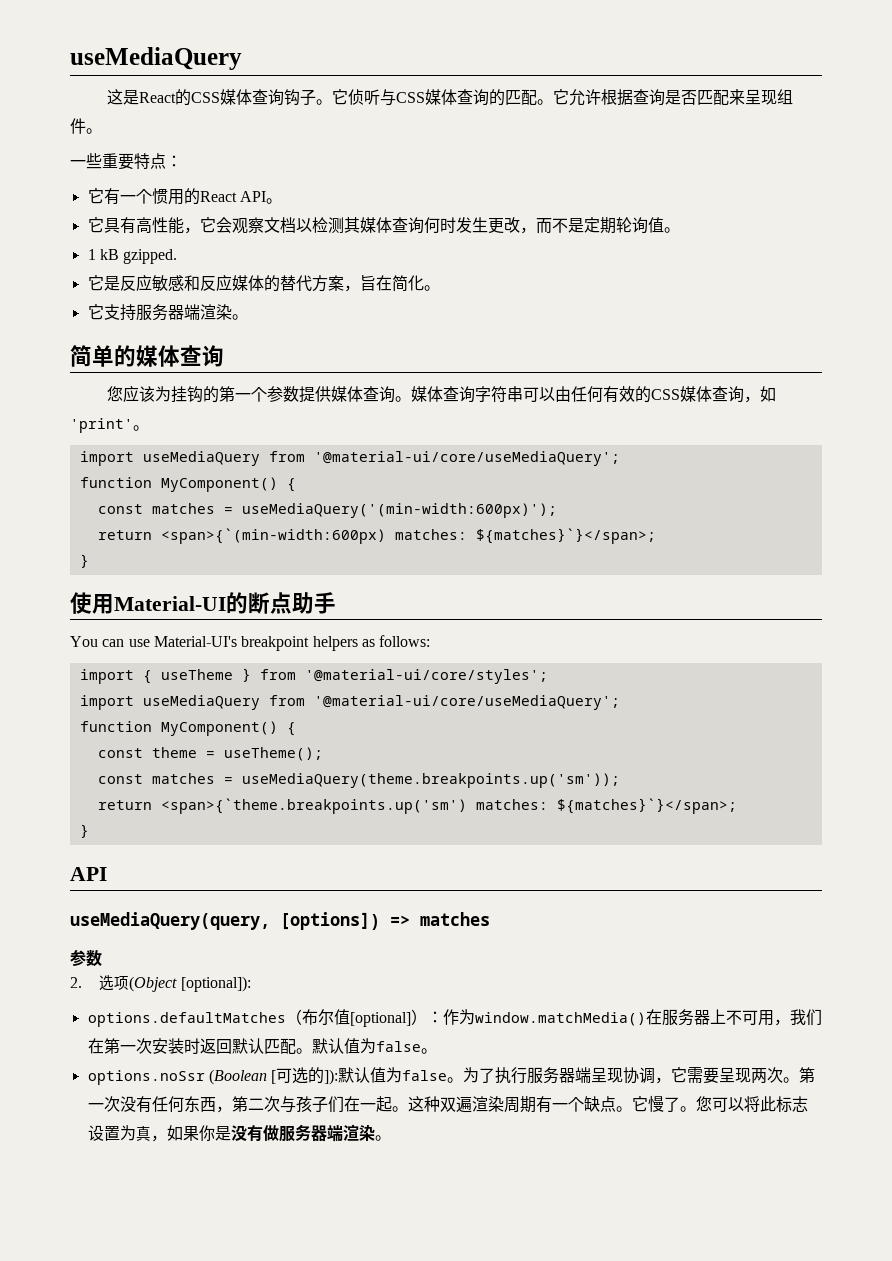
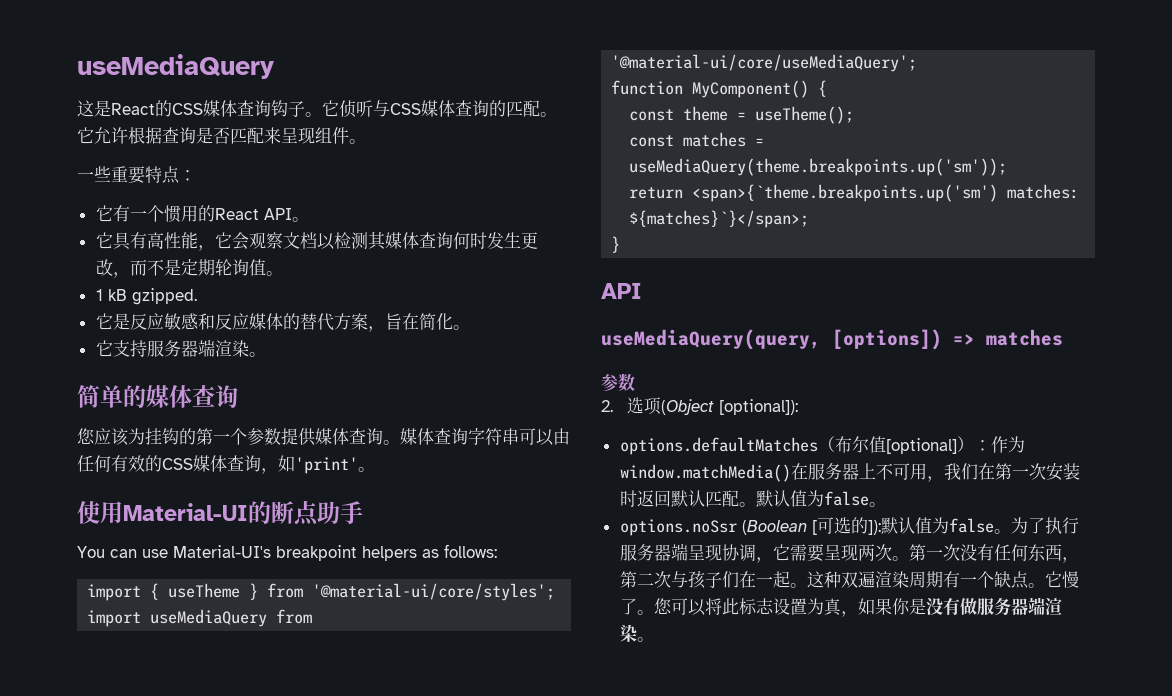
[79,451,620,466] [79,477,296,492] [97,503,557,518] [97,528,656,544] [79,554,89,568] // import useMediaQuery from '@material-ui/core/useMediaQuery'; // function MyComponent() { // const matches = useMediaQuery('(min-width:600px)'); // return <span>{`(min-width:600px) matches: ${matches}`}</span>; // } -> (375, 469) none

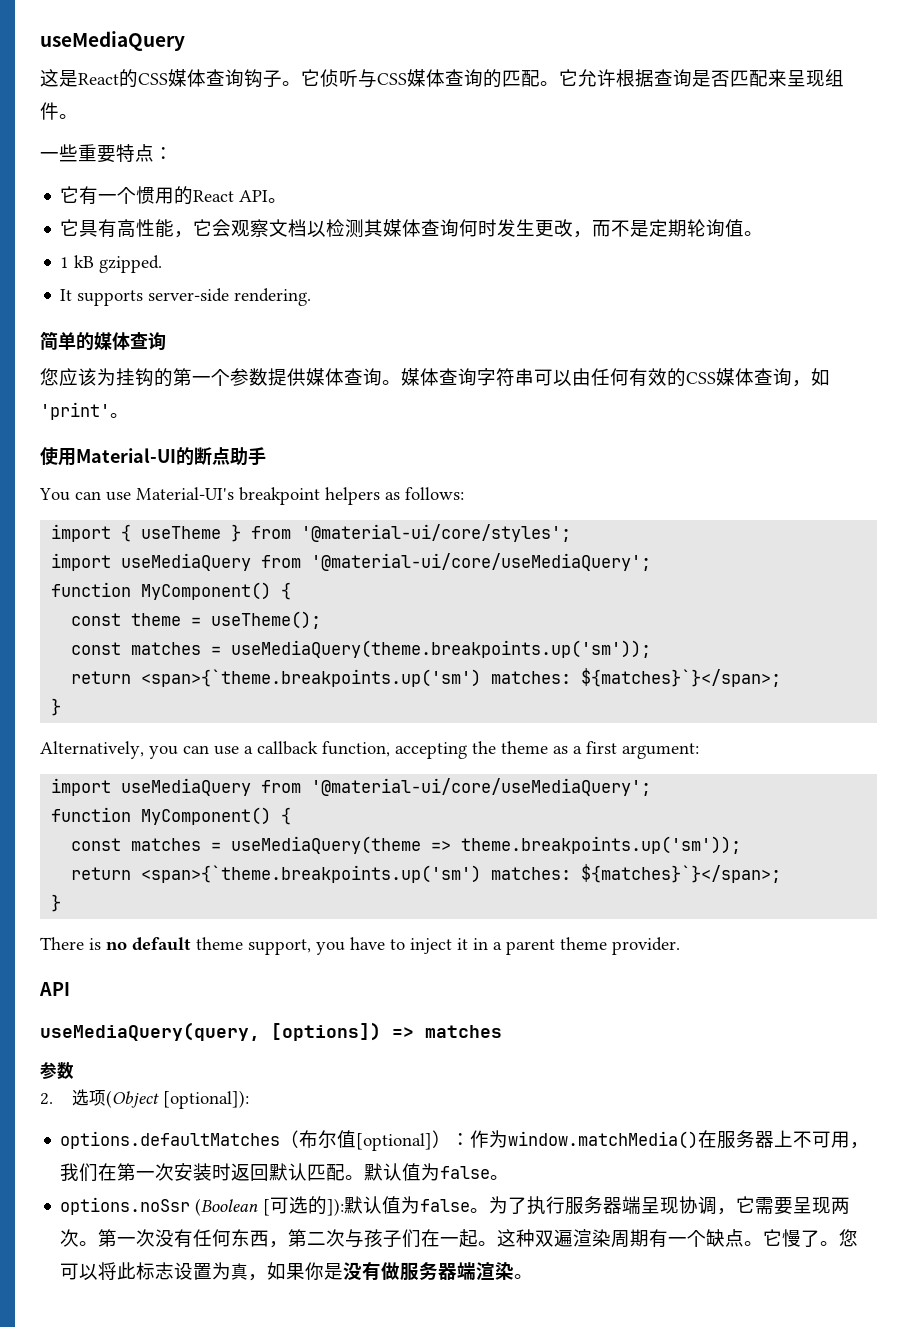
[95,313,470,332] [95,339,266,357] 它是反应敏感和反应媒体的替代方案，旨在简化。 // 它支持服务器端渲染。 -> [60,288,312,306] It supports server-side rendering.
(621, 244) none -> [40,741,699,759] [51,778,652,796] [51,807,292,825] [71,836,742,854] [71,864,782,883] [51,894,62,912] [40,937,680,955] // Alternatively, you can use a callback function, accepting the theme as a first argument: // import useMediaQuery from '@material-ui/core/useMediaQuery'; // function MyComponent() { // const matches = useMediaQuery(theme => theme.breakpoints.up('sm')); // return <span>{`theme.breakpoints.up('sm') matches: ${matches}`}</span>; // } // There is no default theme support, you have to inject it in a parent theme provider.

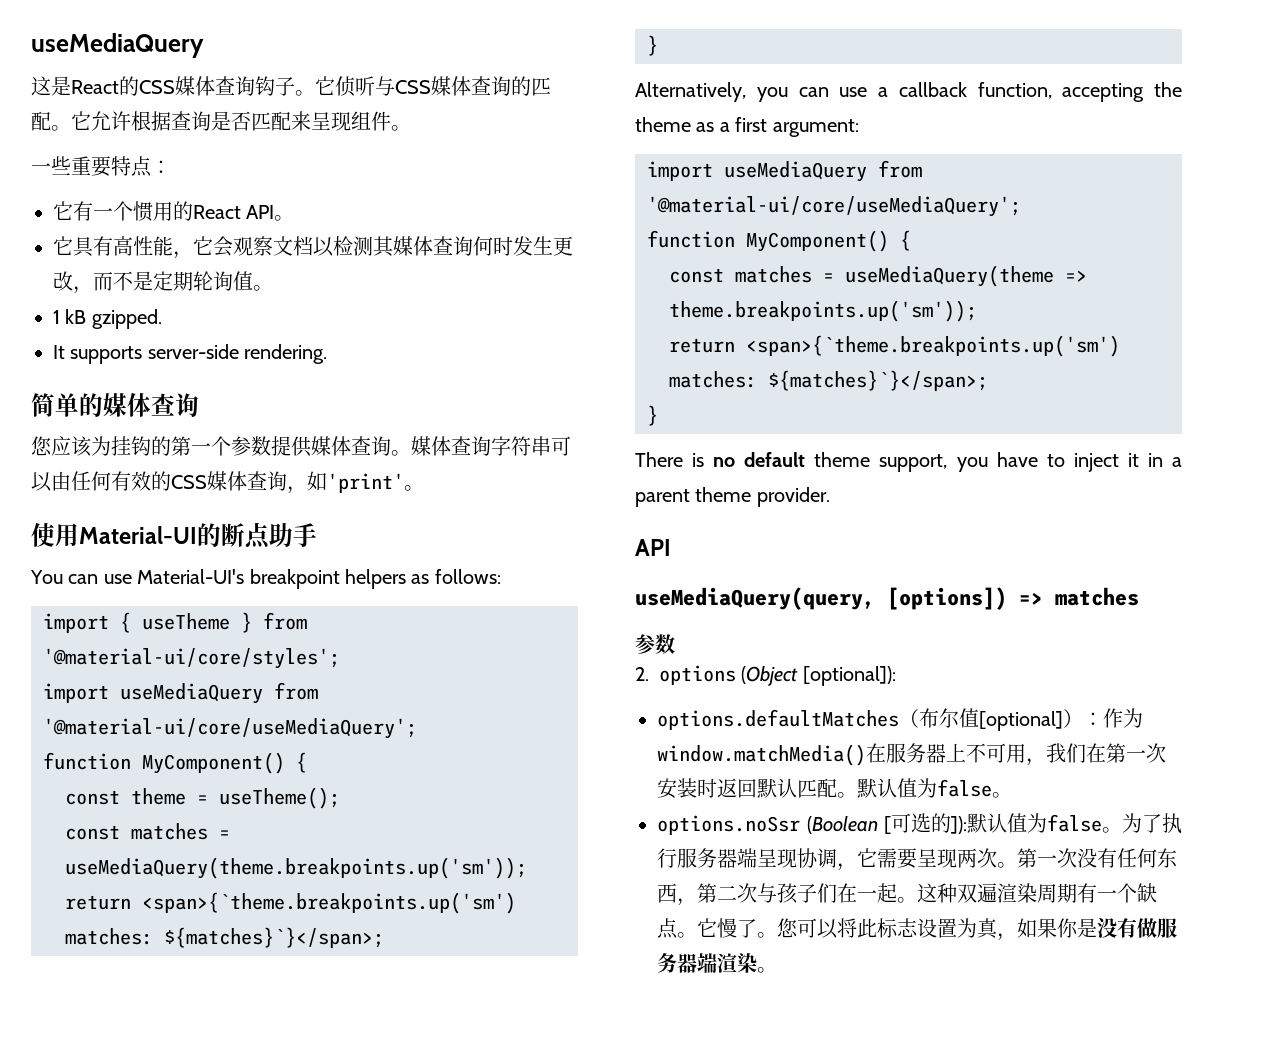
[72,1089,107,1106] 选项 -> [659,665,736,685] options

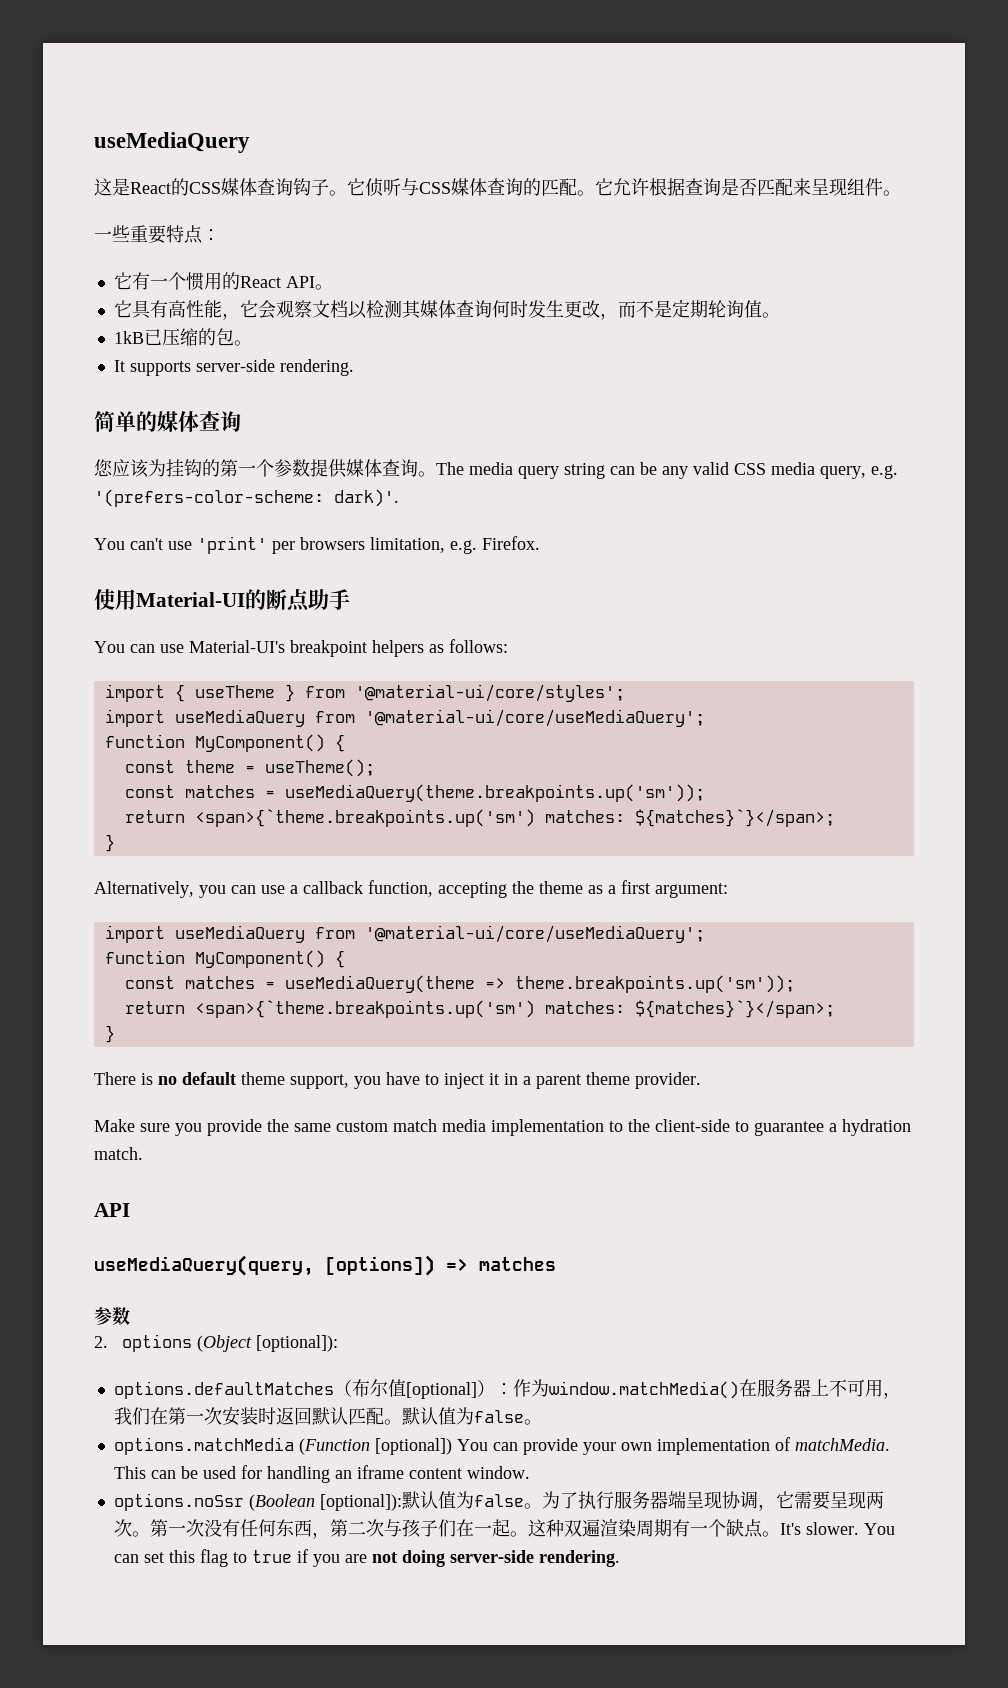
[53,309,162,329] 1 kB gzipped. -> [113,328,252,346] 1kB已压缩的包。
[411,436,571,456] [31,471,424,494] 媒体查询字符串可以由任何有效的CSS媒体查询，如'print'。 -> [436,462,898,479] [94,489,399,507] [94,536,540,554] The media query string can be any valid CSS media query, e.g. '(prefers-color-scheme: dark)'. // You can't use 'print' per browsers limitation, e.g. Firefox.
(830, 497) none -> [94,1119,911,1136] [94,1147,143,1160] // Make sure you provide the same custom match media implementation to the client-side to guarantee a hydration match.
(1012, 795) none -> [113,1437,890,1455] [113,1465,530,1483] // options.matchMedia (Function [optional]) You can provide your own implementation of matchMedia. This can be used for handling an iframe content window.
[884,813,967,834] [可选的]): -> [319,1494,402,1511] [optional]):
[697,918,1177,941] [657,952,777,973] 它慢了。您可以将此标志设置为真，如果你是没有做服务器端渲染。 -> [779,1522,895,1535] [113,1549,620,1567] It's slower. You can set this flag to true if you are not doing server-side rendering.

